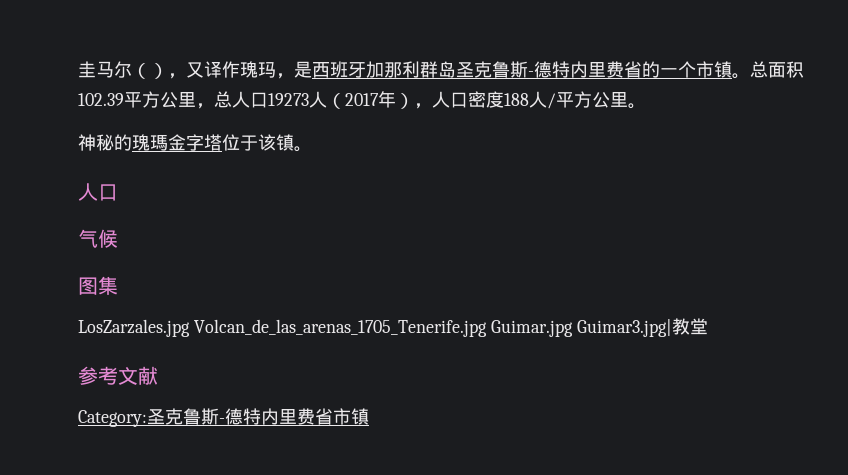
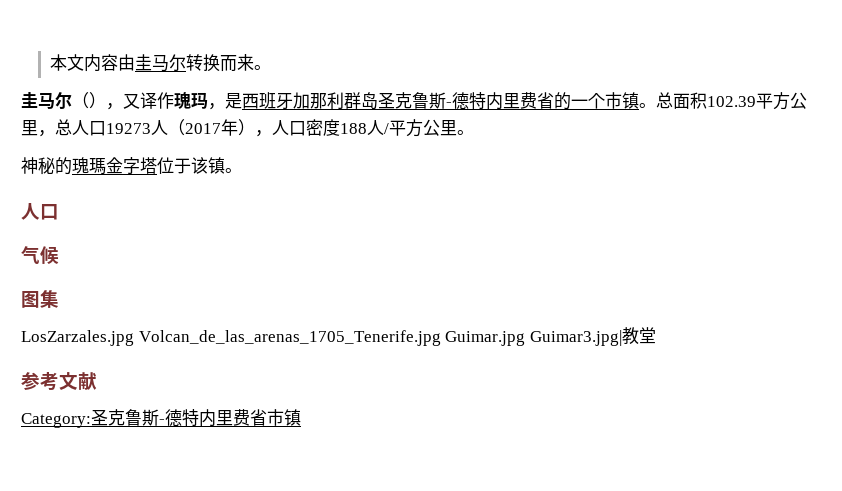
(78, 69) none -> [50,54,272,72] 本文内容由圭马尔转换而来。 //

